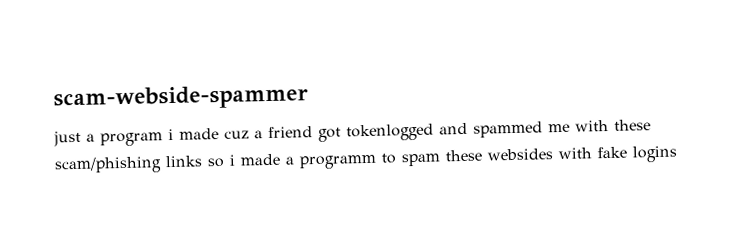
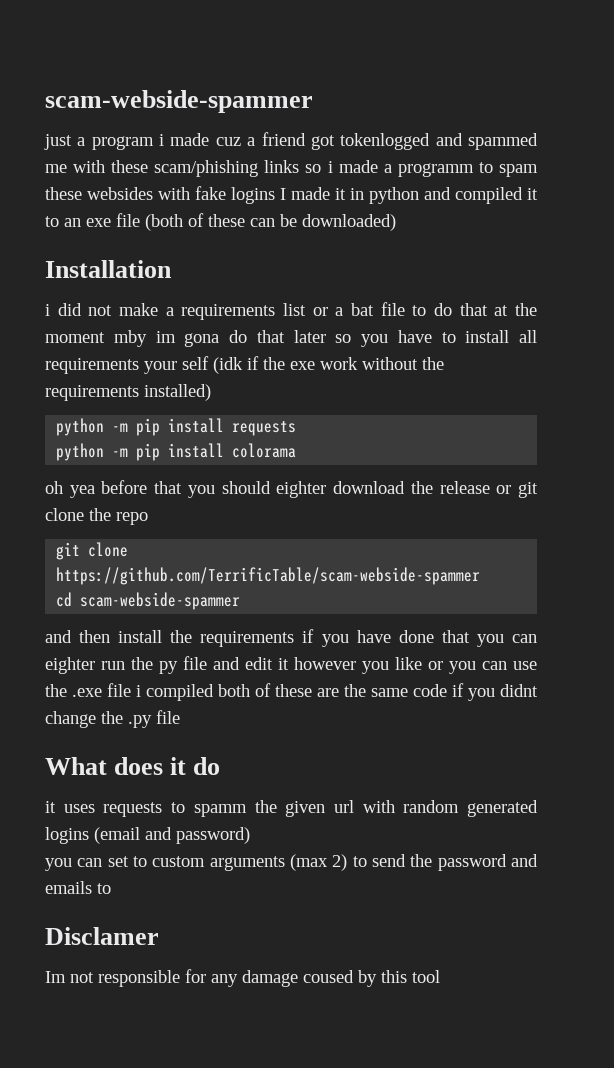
(678, 154) none -> [280,187,538,204] [45,213,396,231] [45,260,172,278] [45,302,538,320] [45,330,537,347] [45,356,444,374] [45,384,211,401] [56,418,297,436] [56,443,297,461] [45,480,539,498] [45,508,148,525] [56,542,129,560] [56,567,481,585] [56,592,241,610] [45,629,537,647] [45,656,537,674] [45,683,538,701] [45,710,180,728] [45,757,221,775] [45,800,538,817] [45,827,250,844] [45,854,538,871] [45,881,111,894] [45,927,159,945] [45,969,440,987] I made it in python and compiled it to an exe file (both of these can be downloaded) // Installation // i did not make a requirements list or a bat file to do that at the moment mby im gona do that later so you have to install all requirements your self (idk if the exe work without the requirements installed) // python -m pip install requests // python -m pip install colorama // oh yea before that you should eighter download the release or git clone the repo // git clone https://github.com/TerrificTable/scam-webside-spammer // cd scam-webside-spammer // and then install the requirements if you have done that you can eighter run the py file and edit it however you like or you can use the .exe file i compiled both of these are the same code if you didnt change the .py file // What does it do // it uses requests to spamm the given url with random generated logins (email and password) // you can set to custom arguments (max 2) to send the password and emails to // Disclamer // Im not responsible for any damage coused by this tool

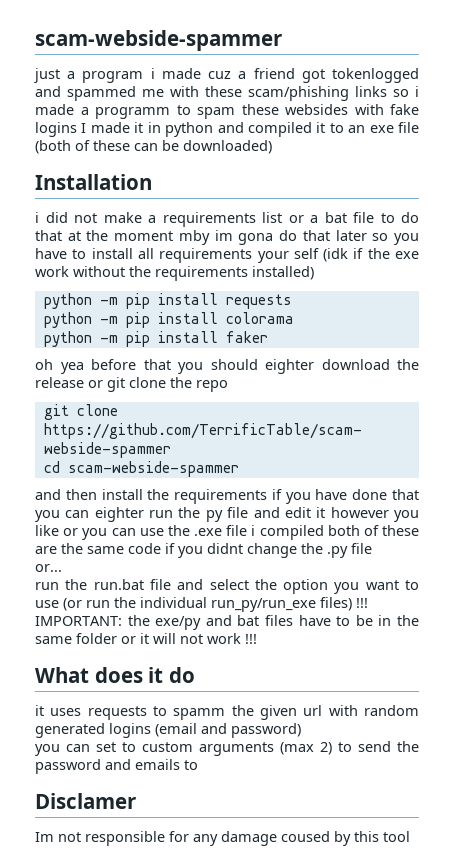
(297, 450) none -> [43,331,268,347] // python -m pip install faker
(180, 717) none -> [35,564,62,572] [35,579,420,594] [35,597,368,612] [35,615,420,630] [35,633,257,644] // or... // run the run.bat file and select the option you want to use (or run the individual run_py/run_exe files) !!! IMPORTANT: the exe/py and bat files have to be in the same folder or it will not work !!!

